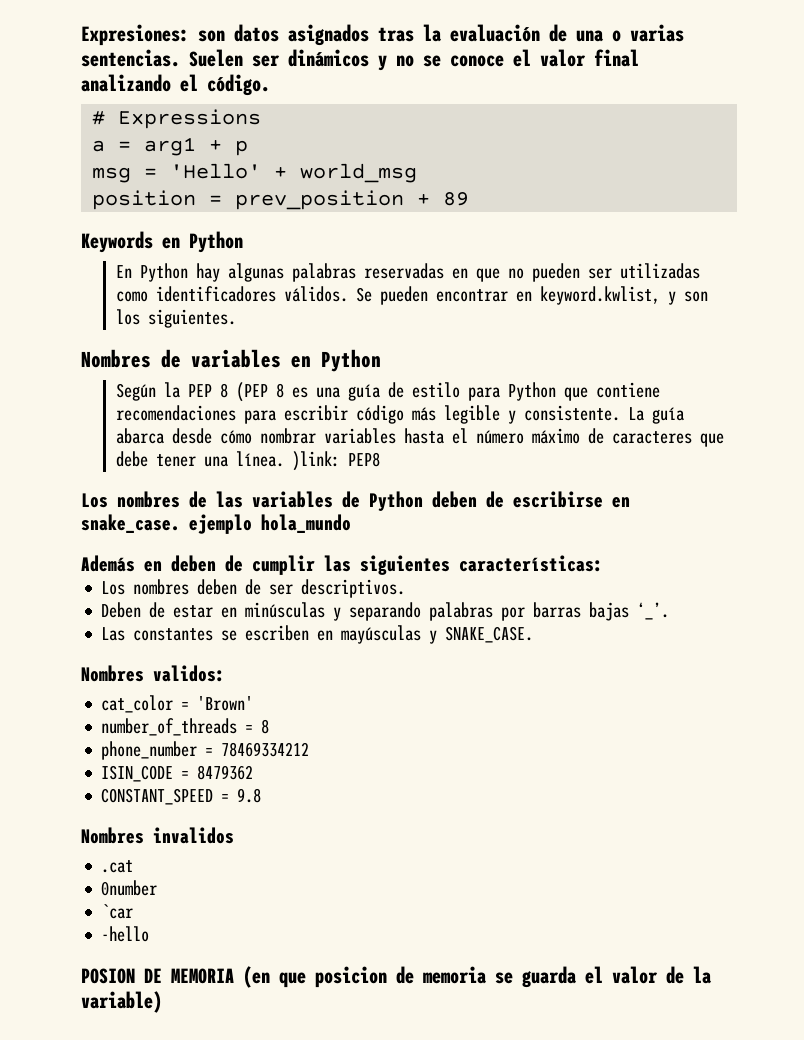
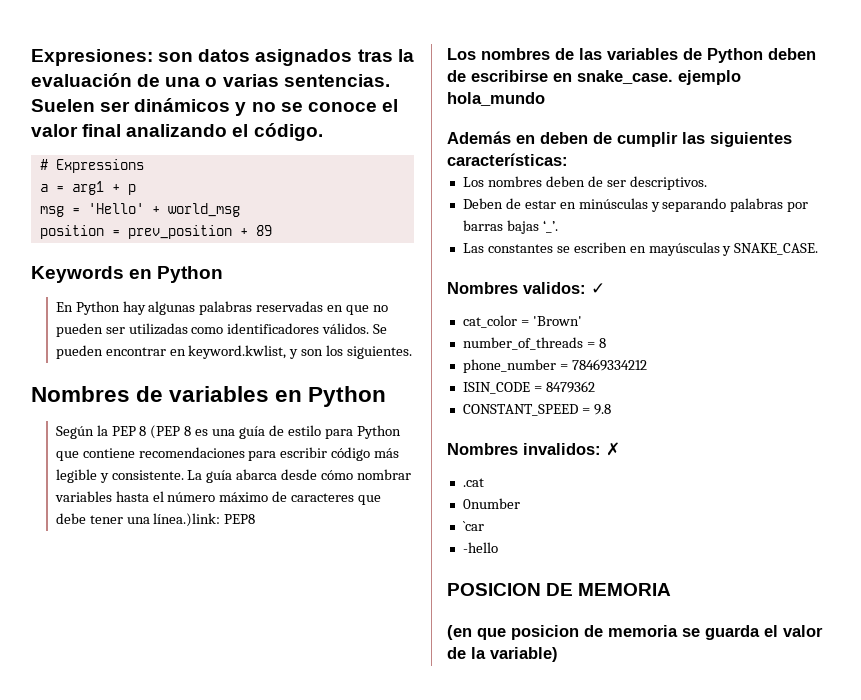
[236,451,341,471] línea. )link: -> [153,513,221,527] línea.)link:
(225, 673) none -> [591,283,605,294] ✓
[153,827,234,844] invalidos -> [523,442,620,456] invalidos: ✗
[81,968,135,984] POSION -> [447,583,541,596] POSICION
(234, 976) none -> (672, 589) //

